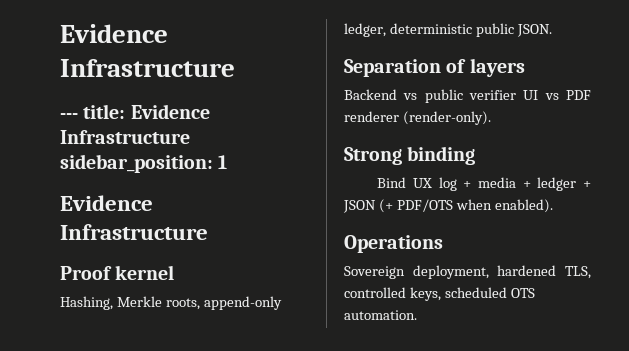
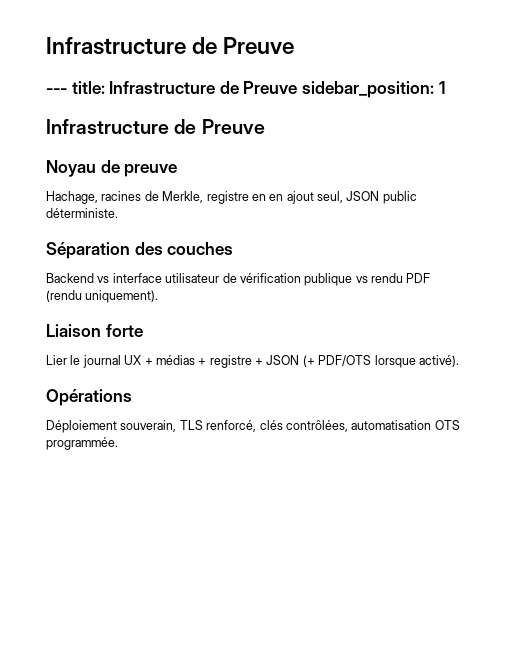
[60,24,168,43] [60,59,235,77] Evidence Infrastructure -> [46,37,295,55] Infrastructure de Preuve
[130,104,210,119] [60,130,190,144] Evidence Infrastructure -> [109,81,298,94] Infrastructure de Preuve
[60,195,153,211] [60,224,208,240] [60,265,175,280] [60,296,282,310] [344,23,552,37] [344,58,525,77] [344,89,591,103] [344,111,491,125] [344,146,476,165] [377,177,591,191] [343,199,553,213] [344,235,443,253] [344,265,591,279] [344,287,535,301] [344,310,417,320] Evidence Infrastructure // Proof kernel // Hashing, Merkle roots, append-only ledger, deterministic public JSON. // Separation of layers // Backend vs public verifier UI vs PDF renderer (render-only). // Strong binding // Bind UX log + media + ledger + JSON (+ PDF/OTS when enabled). // Operations // Sovereign deployment, hardened TLS, controlled keys, scheduled OTS automation. -> [46,119,265,134] [46,160,178,177] [46,191,417,204] [46,208,118,218] [46,242,234,259] [46,273,431,286] [46,290,159,303] [46,324,143,337] [46,355,459,368] [46,389,132,406] [46,420,460,433] [46,437,118,450] Infrastructure de Preuve // Noyau de preuve // Hachage, racines de Merkle, registre en en ajout seul, JSON public déterministe. // Séparation des couches // Backend vs interface utilisateur de vérification publique vs rendu PDF (rendu uniquement). // Liaison forte // Lier le journal UX + médias + registre + JSON (+ PDF/OTS lorsque activé). // Opérations // Déploiement souverain, TLS renforcé, clés contrôlées, automatisation OTS programmée.

